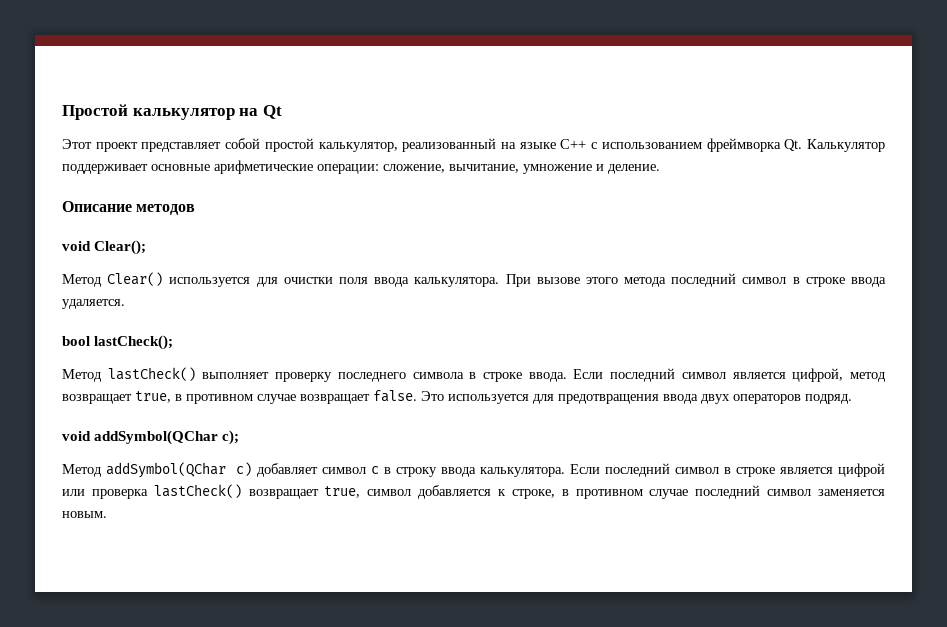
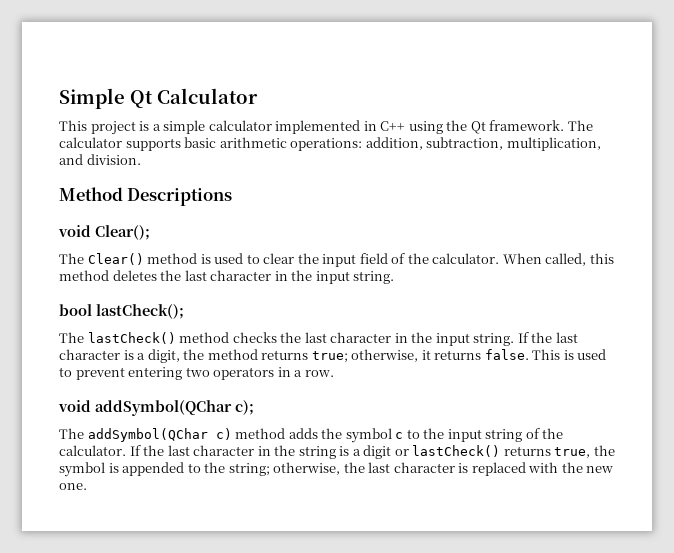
[62,104,282,120] [62,138,885,152] [62,160,660,174] [62,201,196,215] [62,240,147,255] [62,272,886,287] [62,299,125,309] [62,335,174,350] [62,367,886,382] [62,390,852,404] Простой калькулятор на Qt // Этот проект представляет собой простой калькулятор, реализованный на языке C++ с использованием фреймворка Qt. Калькулятор поддерживает основные арифметические операции: сложение, вычитание, умножение и деление. // Описание методов // void Clear(); // Метод Clear() используется для очистки поля ввода калькулятора. При вызове этого метода последний символ в строке ввода удаляется. // bool lastCheck(); // Метод lastCheck() выполняет проверку последнего символа в строке ввода. Если последний символ является цифрой, метод возвращает true, в противном случае возвращает false. Это используется для предотвращения ввода двух операторов подряд. -> [59,88,258,109] [59,120,593,135] [59,137,601,151] [59,154,141,165] [59,187,233,206] [58,225,150,240] [59,253,614,267] [59,270,395,284] [59,304,184,319] [59,332,578,346] [59,349,607,363] [59,367,334,380] Simple Qt Calculator // This project is a simple calculator implemented in C++ using the Qt framework. The calculator supports basic arithmetic operations: addition, subtraction, multiplication, and division. // Method Descriptions // void Clear(); // The Clear() method is used to clear the input field of the calculator. When called, this method deletes the last character in the input string. // bool lastCheck(); // The lastCheck() method checks the last character in the input string. If the last character is a digit, the method returns true; otherwise, it returns false. This is used to prevent entering two operators in a row.
[62,464,102,477] Метод -> [59,428,84,439] The
[257,463,885,477] [62,484,885,499] [62,511,107,518] добавляет символ c в строку ввода калькулятора. Если последний символ в строке является цифрой или проверка lastCheck() возвращает true, символ добавляется к строке, в противном случае последний символ заменяется новым. -> [235,428,564,443] [59,445,615,459] [59,462,614,477] [59,483,87,490] method adds the symbol c to the input string of the calculator. If the last character in the string is a digit or lastCheck() returns true, the symbol is appended to the string; otherwise, the last character is replaced with the new one.

